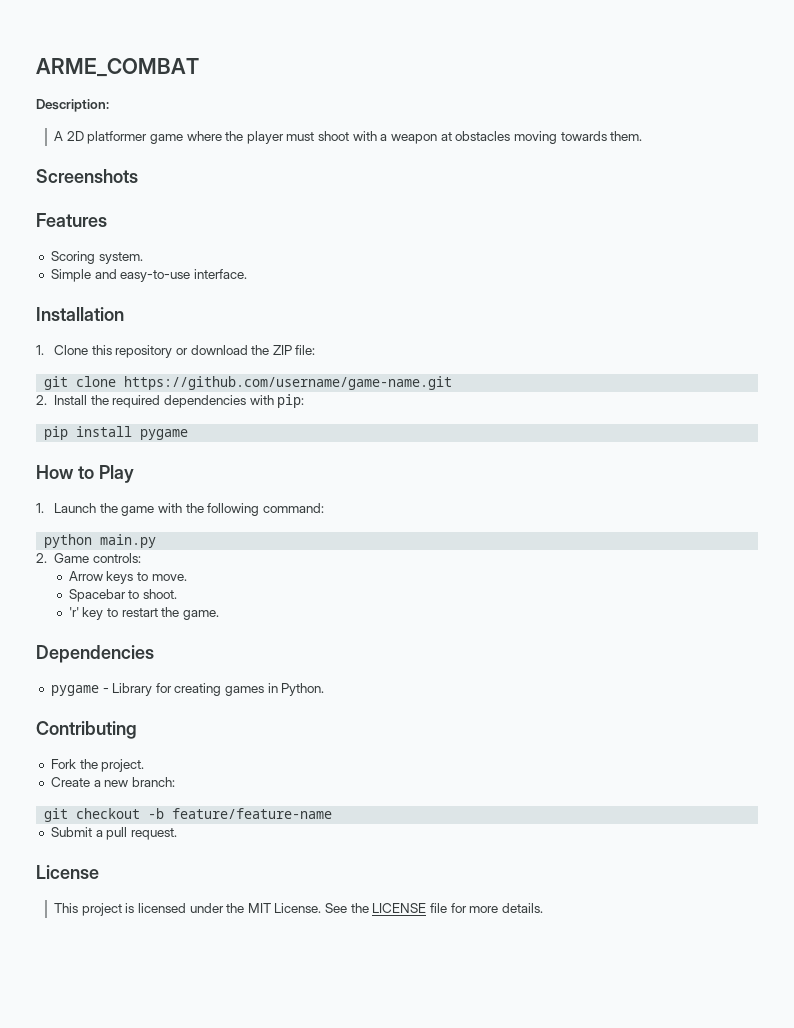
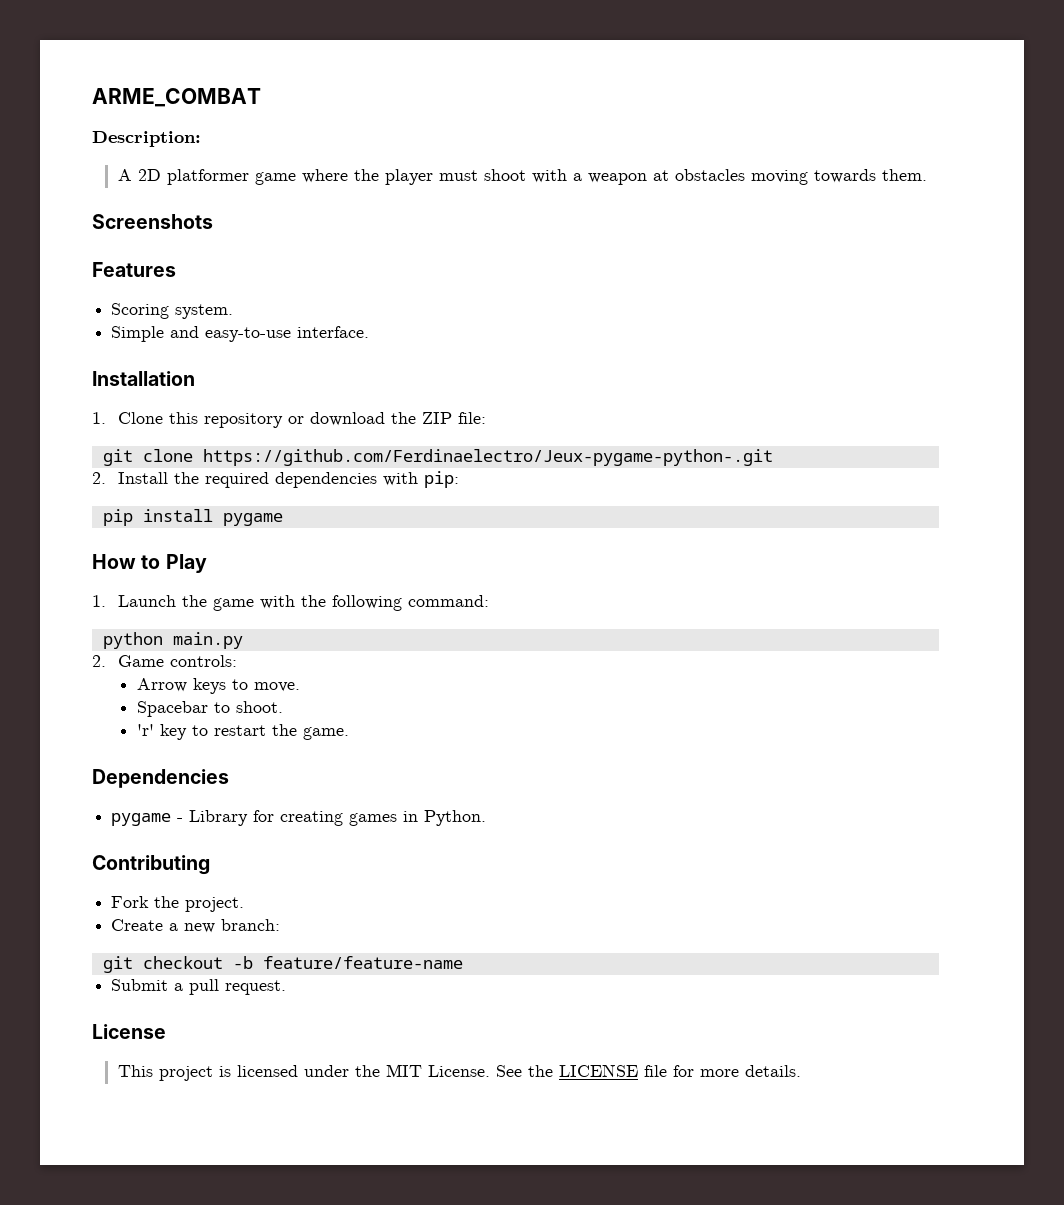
[124,376,453,390] https://github.com/username/game-name.git -> [202,449,773,466] https://github.com/Ferdinaelectro/Jeux-pygame-python-.git

